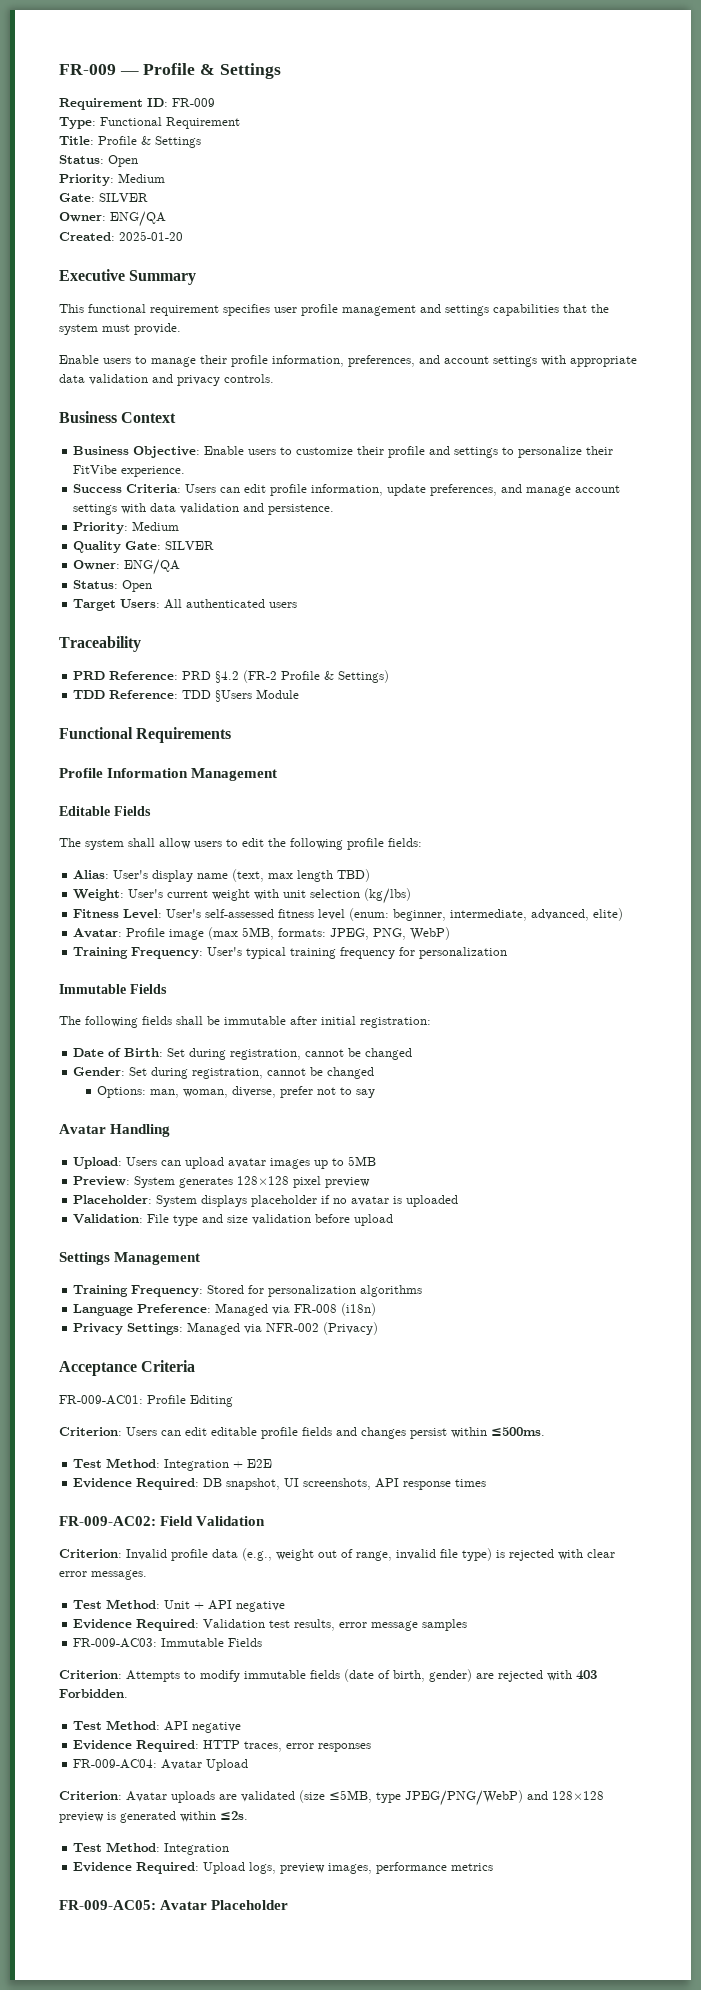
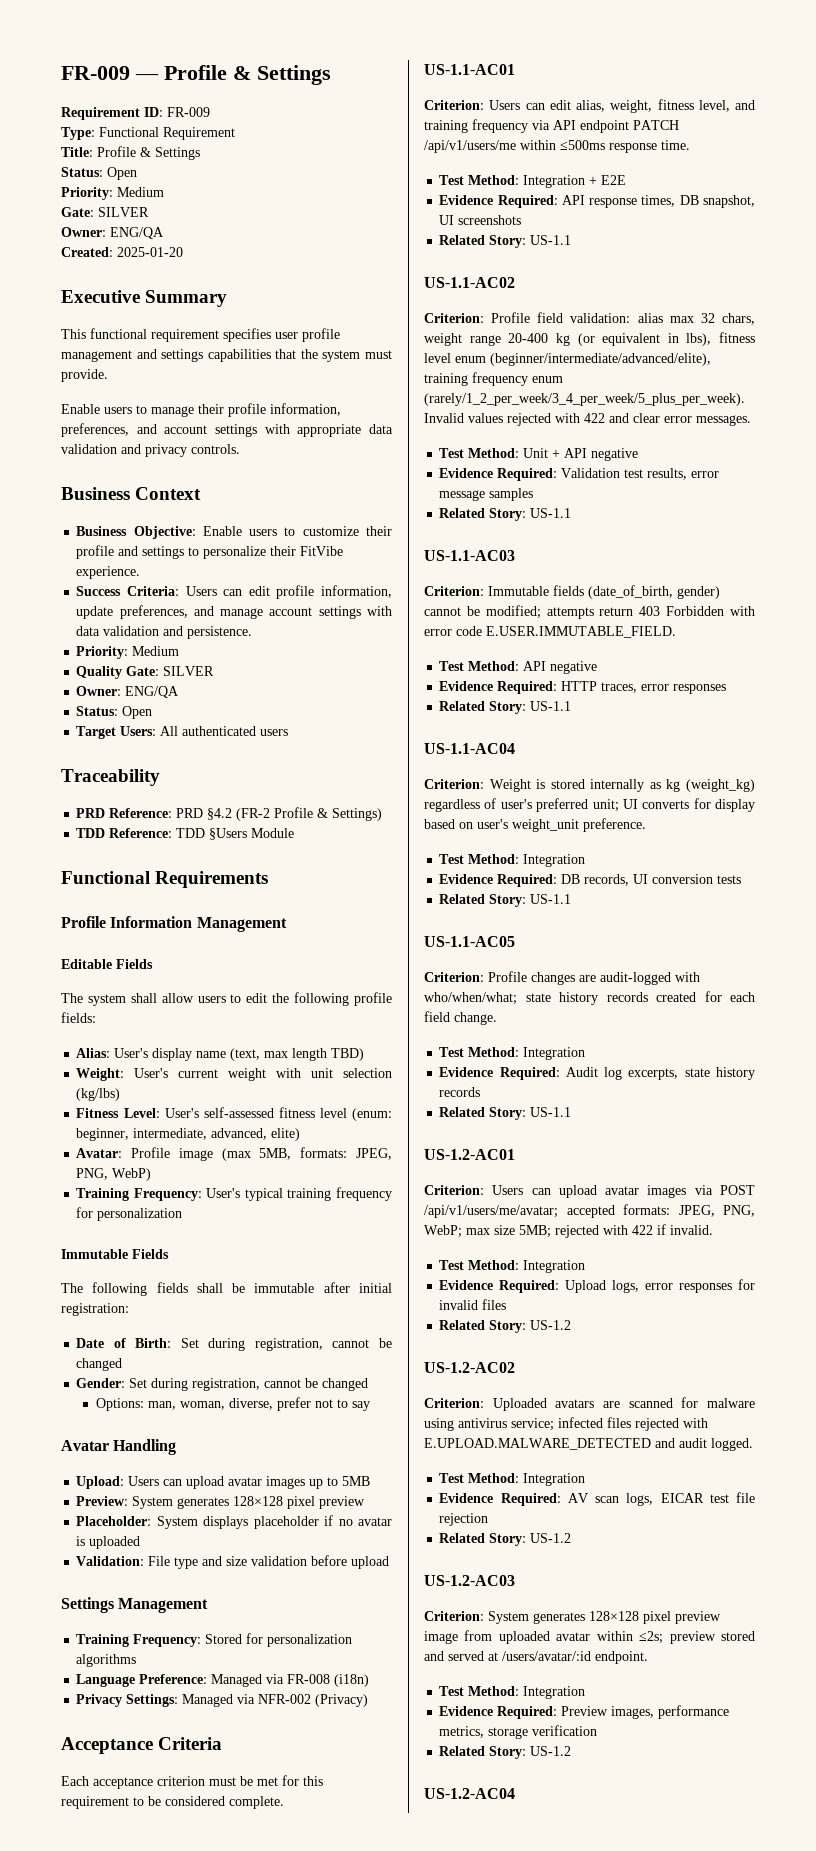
[59,1395,233,1407] [59,1427,545,1439] FR-009-AC01: Profile Editing // Criterion: Users can edit editable profile fields and changes persist within ≤500ms. -> [61,1775,323,1789] [61,1796,284,1809] [424,64,515,75] [424,99,755,113] [424,119,679,133] [424,140,690,153] Each acceptance criterion must be met for this requirement to be considered complete. // US-1.1-AC01 // Criterion: Users can edit alias, weight, fitness level, and training frequency via API endpoint PATCH /api/v1/users/me within ≤500ms response time.
[203,1478,487,1490] [59,1516,266,1526] [59,1548,583,1561] DB snapshot, UI screenshots, API response times // FR-009-AC02: Field Validation // Criterion: Invalid profile data (e.g., weight out of range, invalid file type) is rejected with -> [561,195,755,208] [439,215,522,225] [439,235,572,248] [424,277,515,288] [424,312,755,325] [424,332,755,346] [424,353,711,366] [424,372,563,386] [424,393,745,406] [424,413,629,426] API response times, DB snapshot, UI screenshots // Related Story: US-1.1 // US-1.1-AC02 // Criterion: Profile field validation: alias max 32 chars, weight range 20-400 kg (or equivalent in lbs), fitness level enum (beginner/intermediate/advanced/elite), training frequency enum (rarely/1_2_per_week/3_4_per_week/5_plus_per_week). Invalid values rejected with 422 and
[73,1638,263,1648] [59,1669,597,1682] [59,1689,128,1698] FR-009-AC03: Immutable Fields // Criterion: Attempts to modify immutable fields (date of birth, gender) are rejected with 403 Forbidden. -> [439,508,572,521] [424,550,515,561] [424,585,720,599] [424,605,755,619] [424,626,676,638] Related Story: US-1.1 // US-1.1-AC03 // Criterion: Immutable fields (date_of_birth, gender) cannot be modified; attempts return 403 Forbidden with error code E.USER.IMMUTABLE_FIELD.
[73,1759,249,1771] [59,1790,604,1806] [59,1811,248,1823] FR-009-AC04: Avatar Upload // Criterion: Avatar uploads are validated (size ≤5MB, type JPEG/PNG/WebP) and 128×128 preview is generated within ≤2s. -> [439,701,572,714] [424,743,515,754] [424,779,755,792] [424,798,755,812] [424,818,646,832] [439,854,586,867] [439,874,742,887] [439,894,572,907] [424,936,515,947] [424,971,700,985] [424,991,755,1005] [424,1011,497,1025] [439,1047,586,1060] [439,1067,755,1080] [439,1087,481,1097] [439,1107,572,1120] [424,1149,515,1160] [424,1185,755,1198] [424,1204,755,1218] [424,1224,713,1238] Related Story: US-1.1 // US-1.1-AC04 // Criterion: Weight is stored internally as kg (weight_kg) regardless of user's preferred unit; UI converts for display based on user's weight_unit preference. // Test Method: Integration // Evidence Required: DB records, UI conversion tests // Related Story: US-1.1 // US-1.1-AC05 // Criterion: Profile changes are audit-logged with who/when/what; state history records created for each field change. // Test Method: Integration // Evidence Required: Audit log excerpts, state history records // Related Story: US-1.1 // US-1.2-AC01 // Criterion: Users can upload avatar images via POST /api/v1/users/me/avatar; accepted formats: JPEG, PNG, WebP; max size 5MB; rejected with 422 if invalid.
[280,1862,494,1874] [59,1900,289,1910] preview images, performance metrics // FR-009-AC05: Avatar Placeholder -> [645,1279,755,1293] [439,1299,507,1310] [439,1320,572,1333] [424,1362,515,1373] [424,1397,755,1411] [424,1417,708,1431] [424,1438,753,1451] [439,1473,586,1486] [439,1492,755,1506] [439,1513,489,1526] [439,1533,572,1546] [424,1575,515,1586] [424,1611,721,1624] [424,1630,755,1644] [424,1651,648,1664] [439,1686,586,1699] [439,1705,730,1719] [439,1725,598,1739] [439,1746,572,1759] [424,1788,515,1799] error responses for invalid files // Related Story: US-1.2 // US-1.2-AC02 // Criterion: Uploaded avatars are scanned for malware using antivirus service; infected files rejected with E.UPLOAD.MALWARE_DETECTED and audit logged. // Test Method: Integration // Evidence Required: AV scan logs, EICAR test file rejection // Related Story: US-1.2 // US-1.2-AC03 // Criterion: System generates 128×128 pixel preview image from uploaded avatar within ≤2s; preview stored and served at /users/avatar/:id endpoint. // Test Method: Integration // Evidence Required: Preview images, performance metrics, storage verification // Related Story: US-1.2 // US-1.2-AC04

